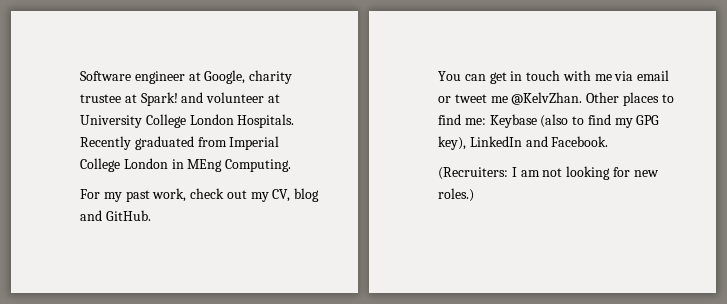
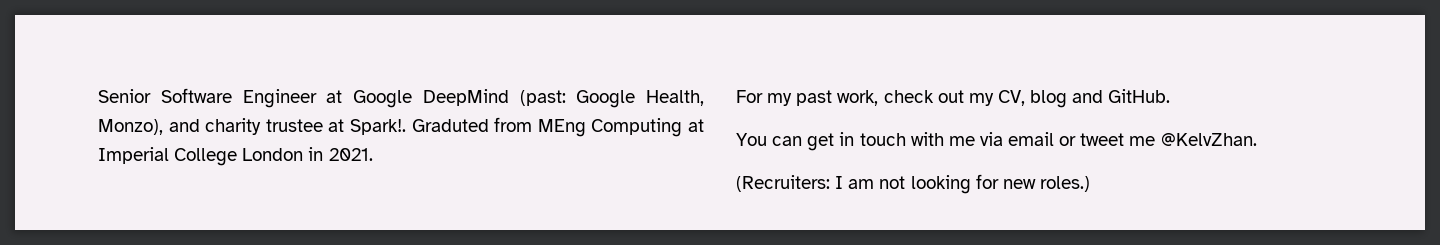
[80,70,293,84] [80,92,280,106] [80,114,295,128] [80,136,227,150] Software engineer at Google, charity trustee at Spark! and volunteer at University College London Hospitals. Recently graduated from -> [98,88,704,108] [98,117,705,137] Senior Software Engineer at Google DeepMind (past: Google Health, Monzo), and charity trustee at Spark!. Graduted from MEng Computing at
[187,159,292,172] MEng Computing. -> [328,148,373,161] 2021.
[586,92,674,106] [438,114,660,128] [438,136,609,150] Other places to find me: Keybase (also to find my GPG key), LinkedIn and Facebook. -> (1257, 139) none

